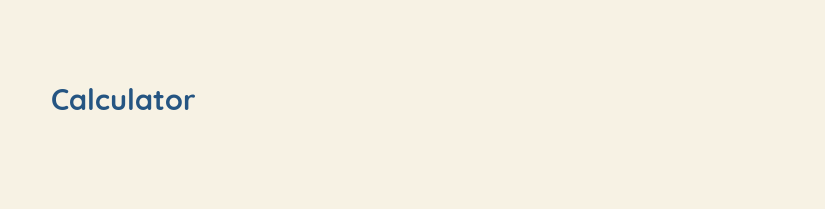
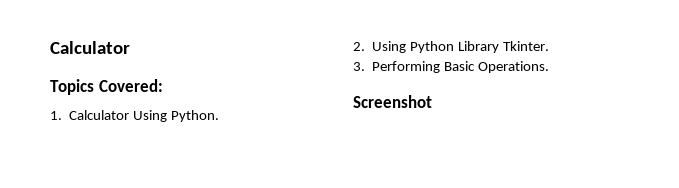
[51,88,196,110] Calculator -> [50,41,130,54] [50,79,163,95] [50,110,220,122] [353,41,549,53] [353,61,550,73] [353,95,432,108] Calculator // Topics Covered: // 1. Calculator Using Python. // 2. Using Python Library Tkinter. // 3. Performing Basic Operations. // Screenshot

